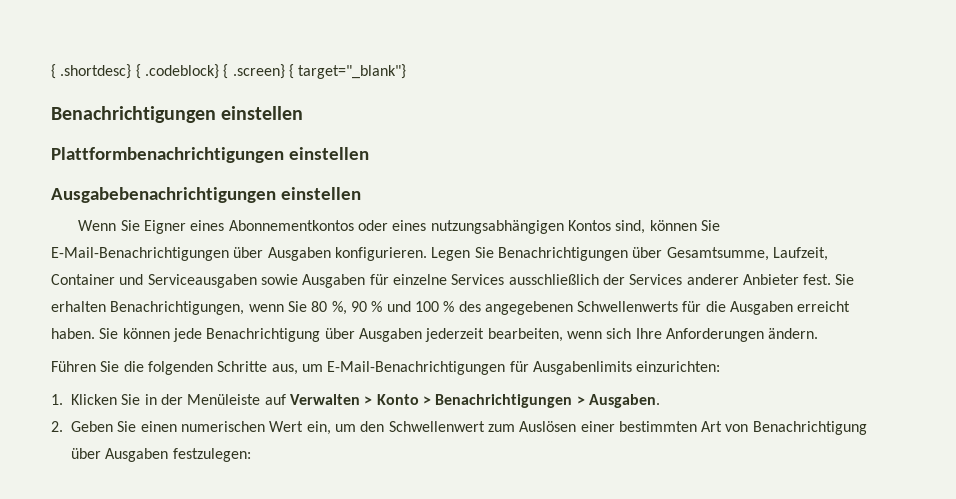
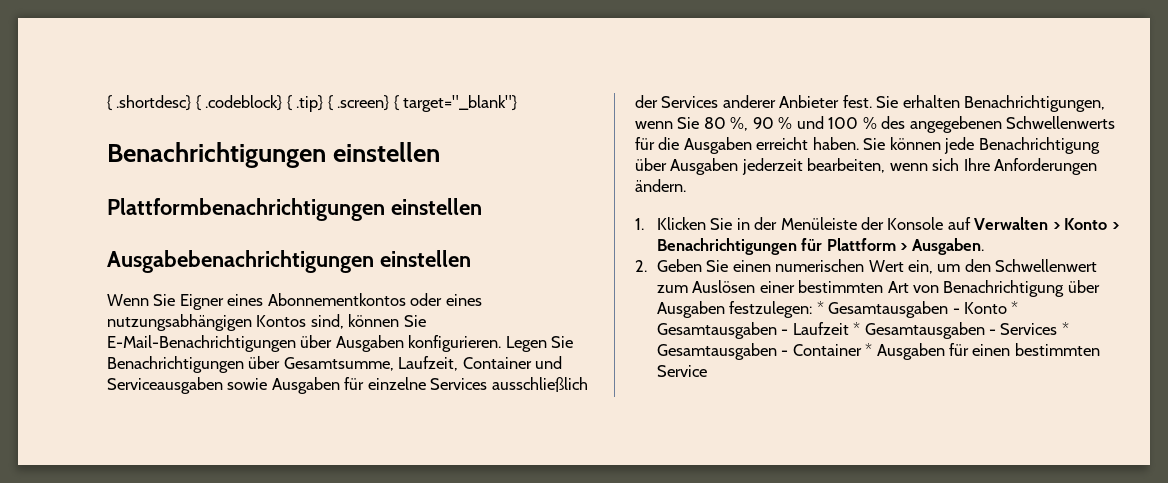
(229, 71) none -> [296,95,333,112] .tip} {
[51,361,721,375] // Führen Sie die folgenden Schritte aus, um E-Mail-Benachrichtigungen für Ausgabenlimits einzurichten: -> (686, 185) none
(261, 399) none -> [860,217,944,230] der Konsole
(573, 401) none -> [801,238,896,251] für Plattform
(251, 455) none -> [816,301,1019,318] [656,322,1069,339] [656,343,1100,360] [656,365,707,377] * Gesamtausgaben - Konto * Gesamtausgaben - Laufzeit * Gesamtausgaben - Services * Gesamtausgaben - Container * Ausgaben für einen bestimmten Service

